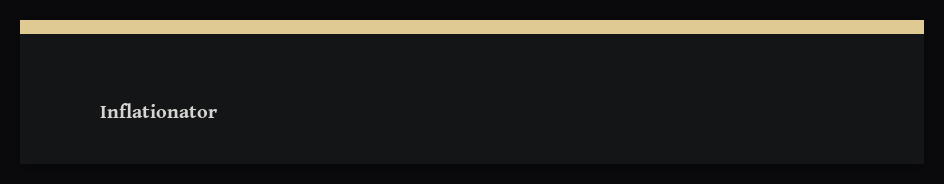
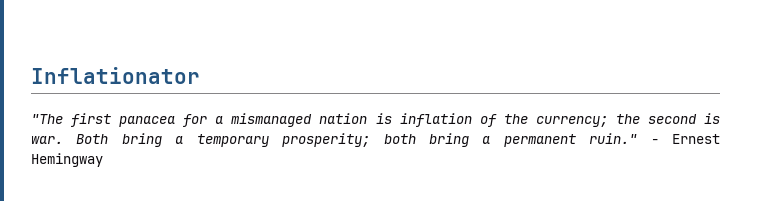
(217, 110) none -> [31,113,720,127] [31,133,720,147] [31,153,103,167] // "The first panacea for a mismanaged nation is inflation of the currency; the second is war. Both bring a temporary prosperity; both bring a permanent ruin." - Ernest Hemingway

